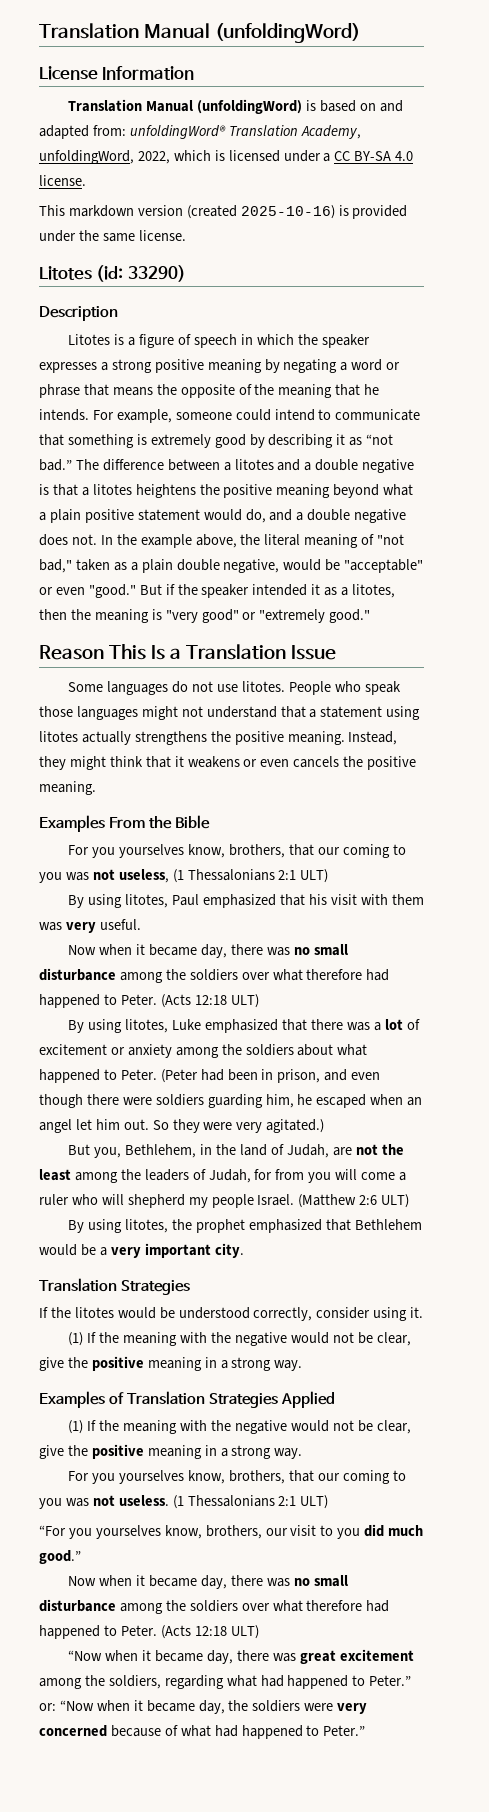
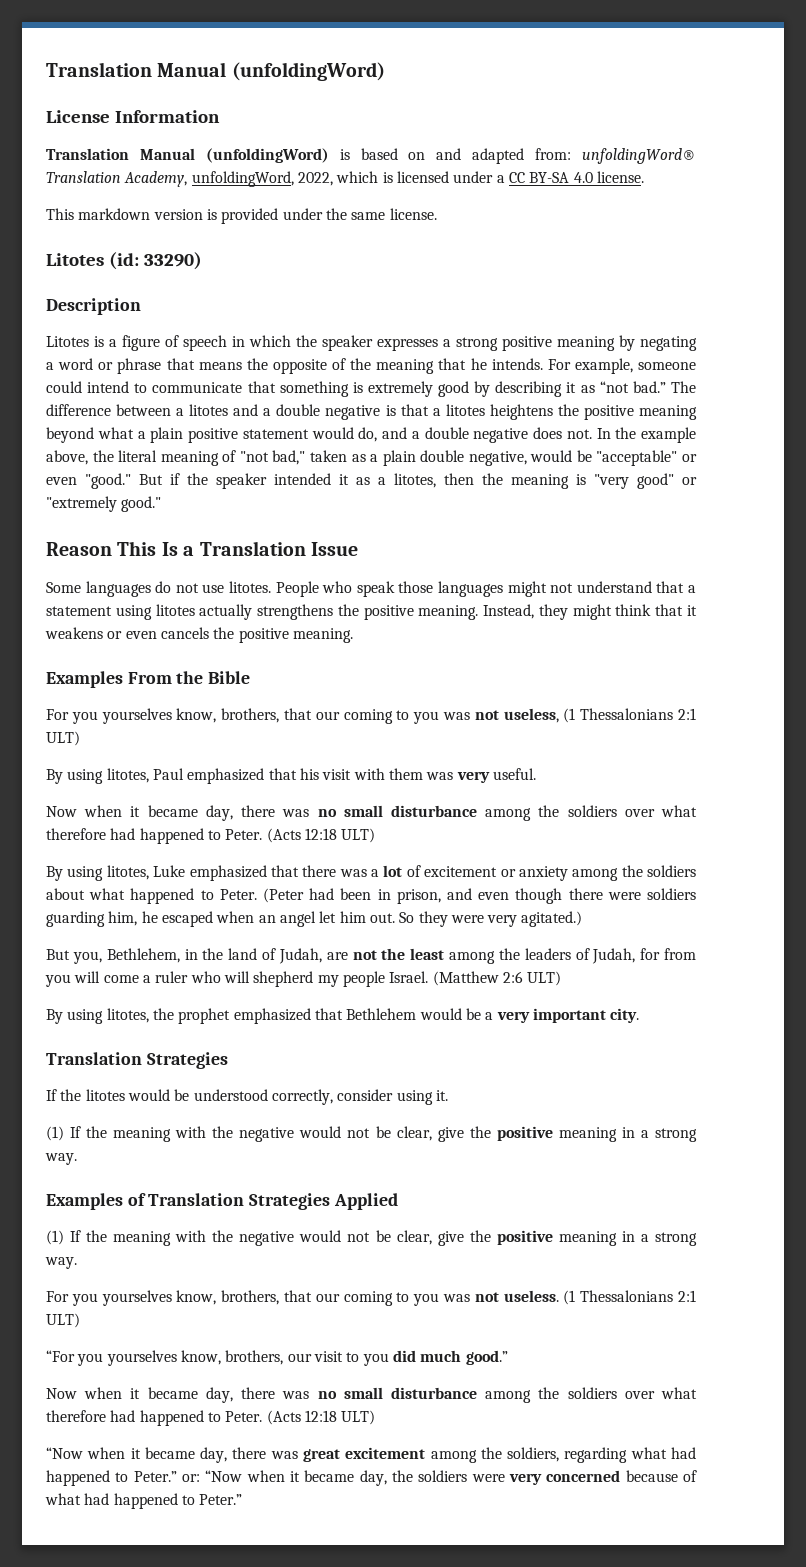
[186,205,335,219] (created 2025-10-16) -> (203, 214) none

